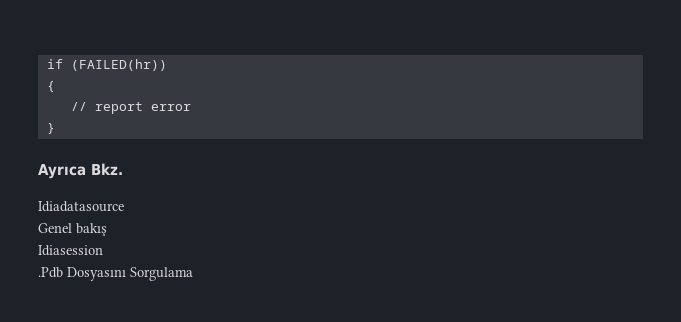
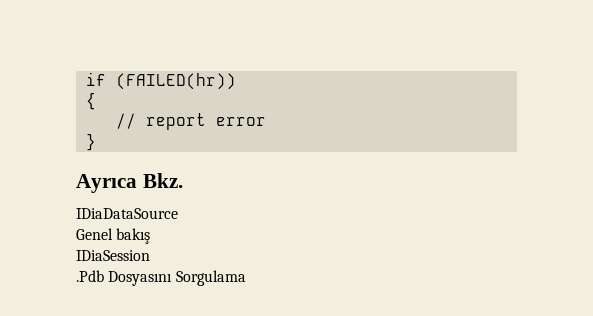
[38,201,124,212] Idiadatasource -> [76,208,178,219] IDiaDataSource
[38,245,103,256] Idiasession -> [76,250,150,261] IDiaSession

